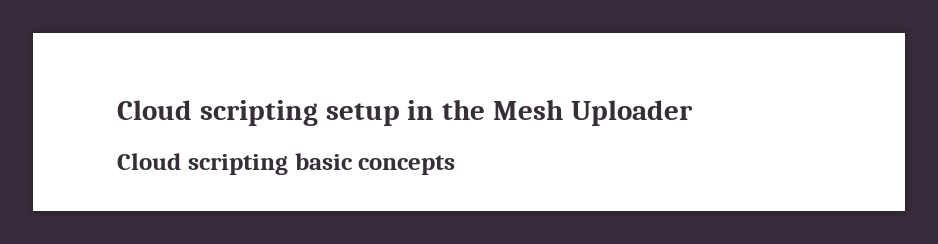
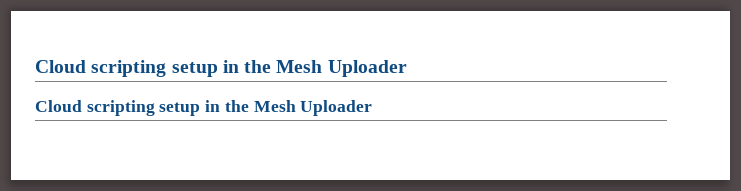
[294,153,456,175] basic concepts -> [159,100,373,116] setup in the Mesh Uploader

